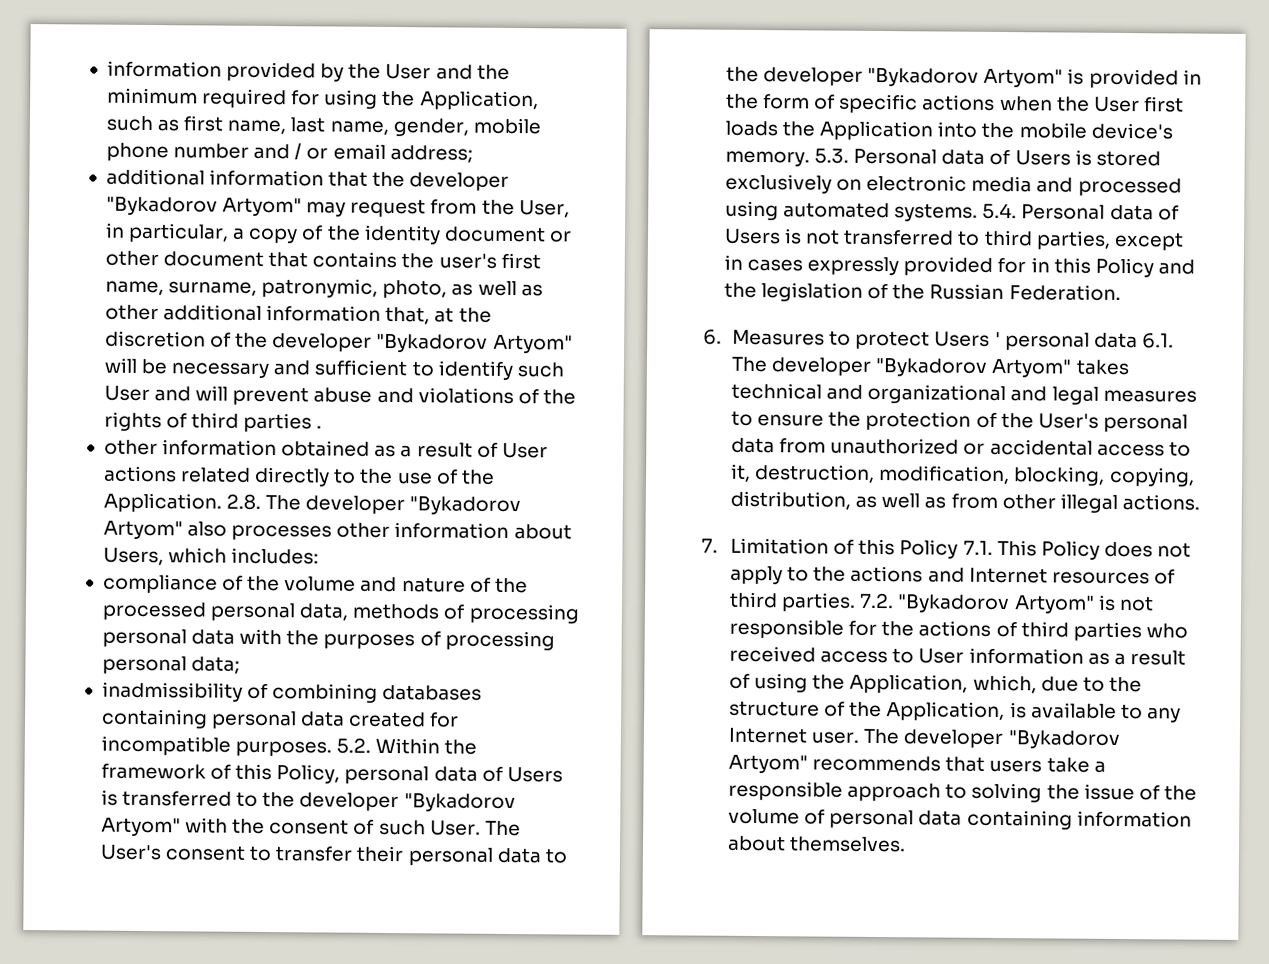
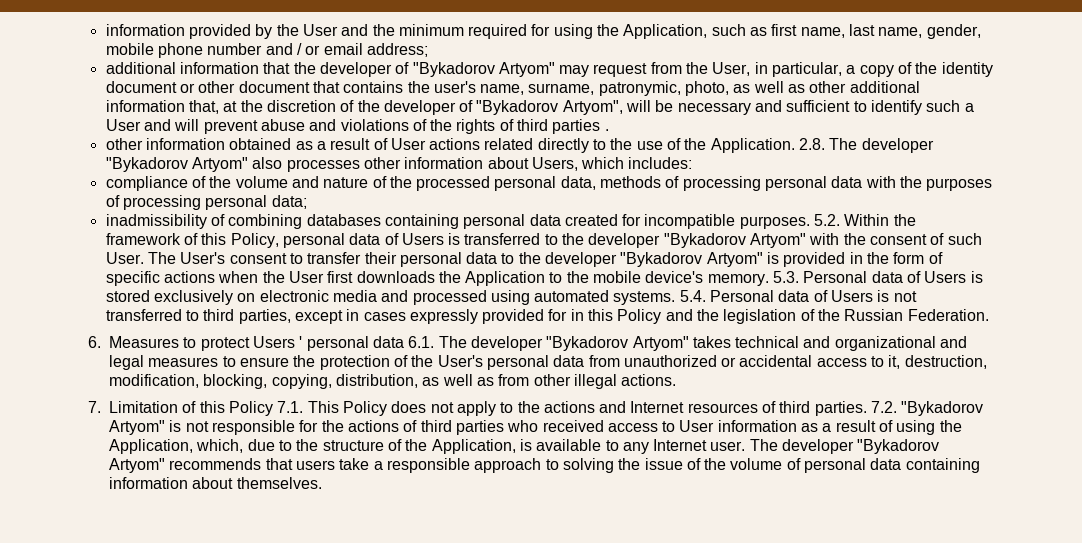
(510, 181) none -> [395,62,410,74] of
[500,252,541,270] first -> (476, 87) none
[376,333,573,354] "Bykadorov Artyom" -> [459,100,623,115] of "Bykadorov Artyom",
(564, 370) none -> [964,103,974,112] a
[724,120,778,137] loads -> [356,271,435,283] downloads
[937,121,978,138] into -> [549,272,563,283] to

